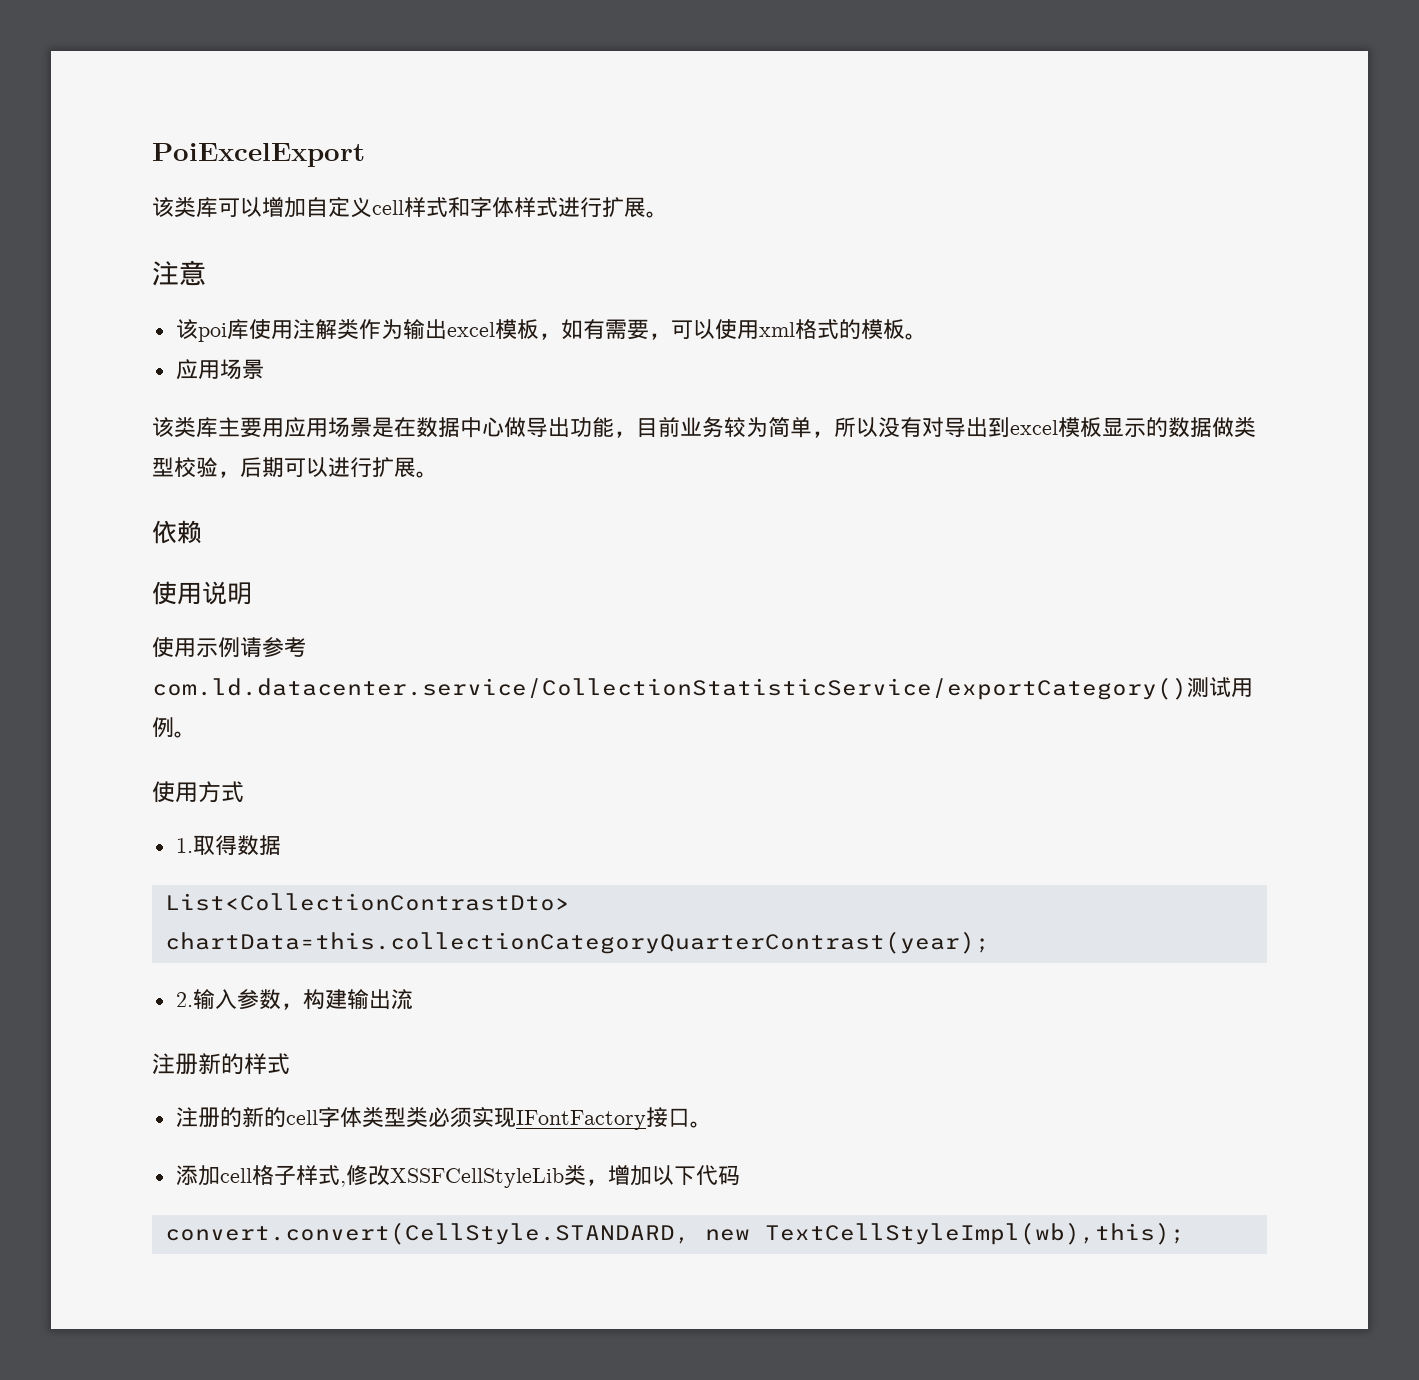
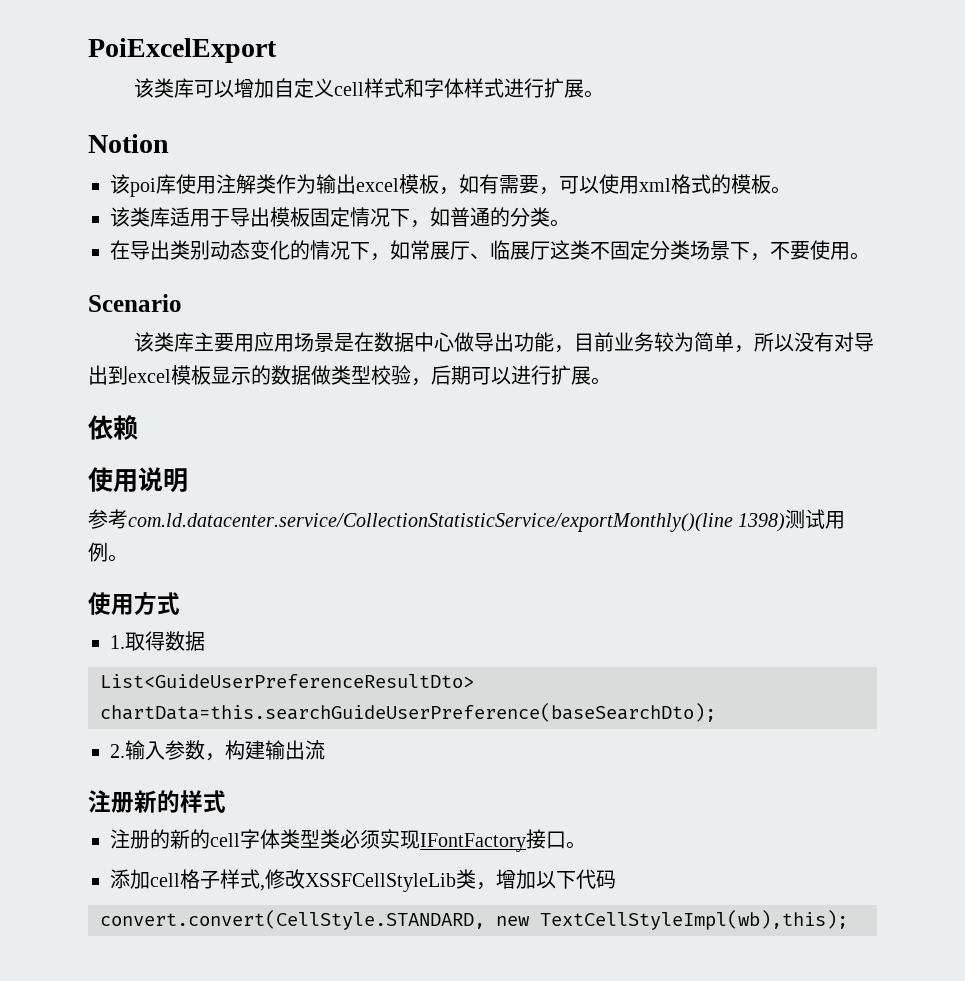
[152,260,206,286] 注意 -> [88,134,169,153] Notion
[175,359,264,380] 应用场景 -> [110,207,570,228] [110,240,870,261] [88,294,182,312] 该类库适用于导出模板固定情况下，如普通的分类。 // 在导出类别动态变化的情况下，如常展厅、临展厅这类不固定分类场景下，不要使用。 // Scenario
[152,637,306,658] [152,677,1187,700] 使用示例请参考com.ld.datacenter.service/CollectionStatisticService/exportCategory() -> [88,509,786,532] 参考com.ld.datacenter.service/CollectionStatisticService/exportMonthly()(line 1398)
[164,893,570,911] [164,931,990,954] List<CollectionContrastDto> chartData=this.collectionCategoryQuarterContrast(year); -> [100,674,474,688] [100,703,716,722] List<GuideUserPreferenceResultDto> chartData=this.searchGuideUserPreference(baseSearchDto);

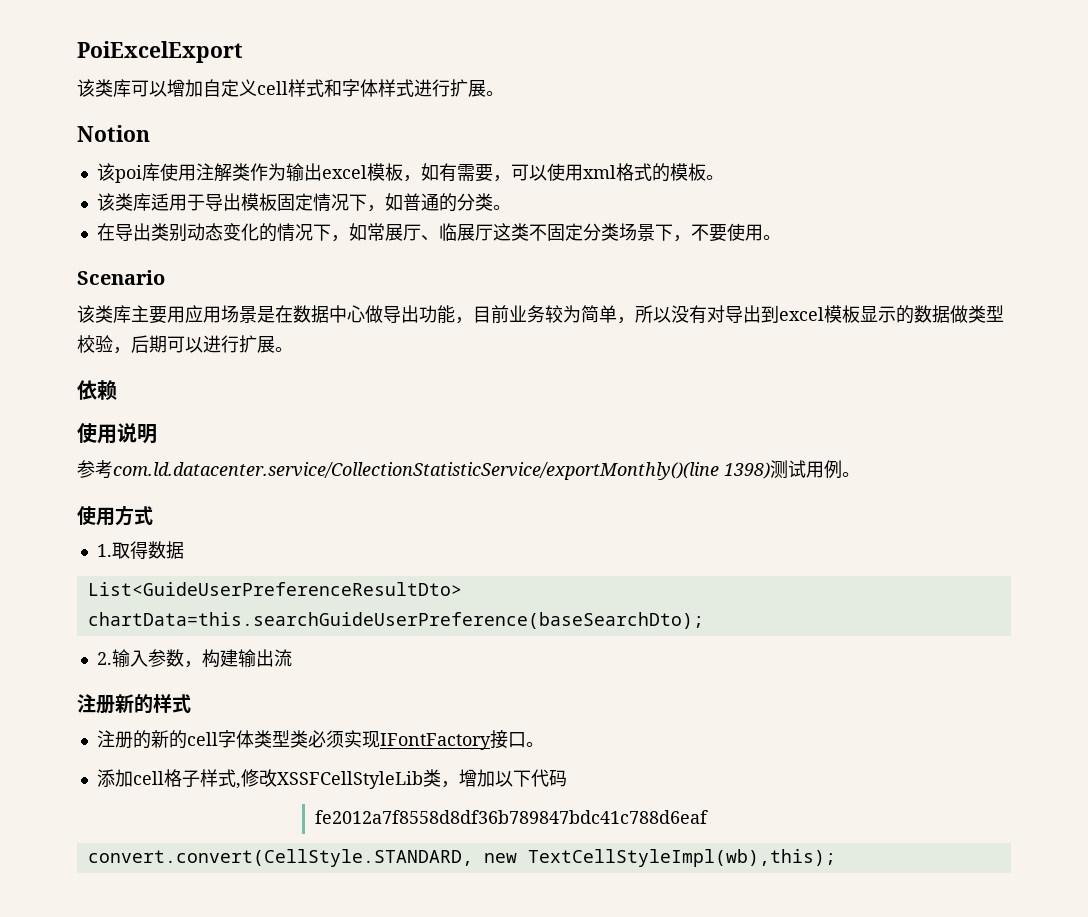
(616, 879) none -> [315,810,709,824] // fe2012a7f8558d8df36b789847bdc41c788d6eaf

